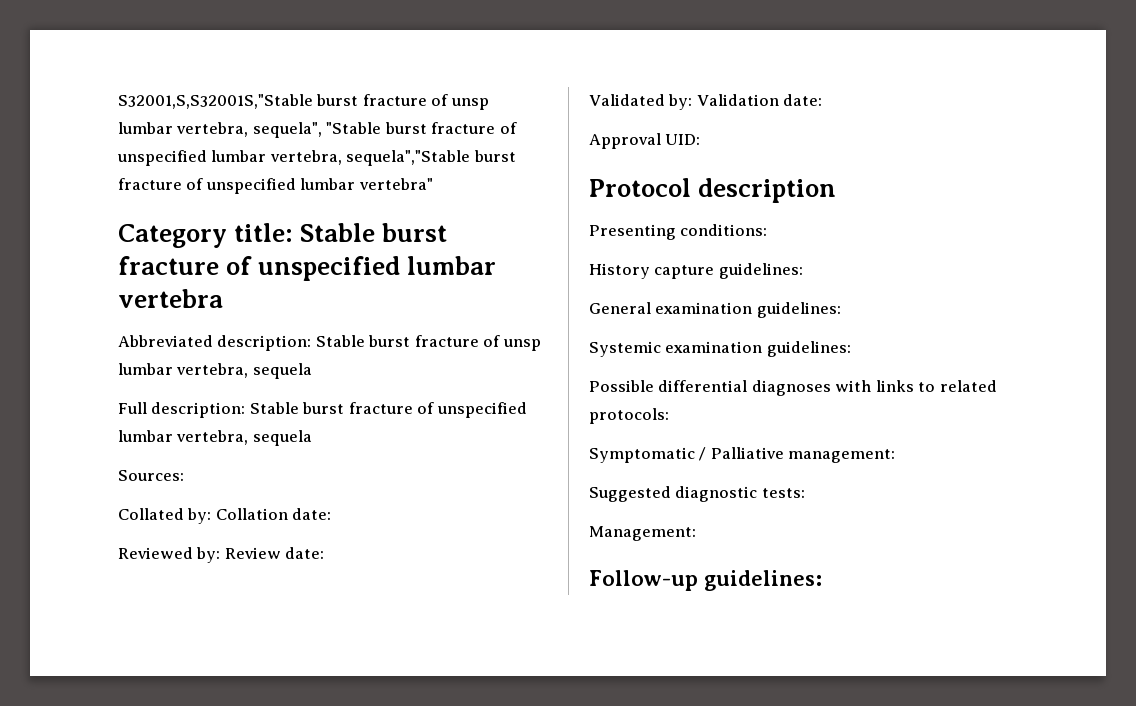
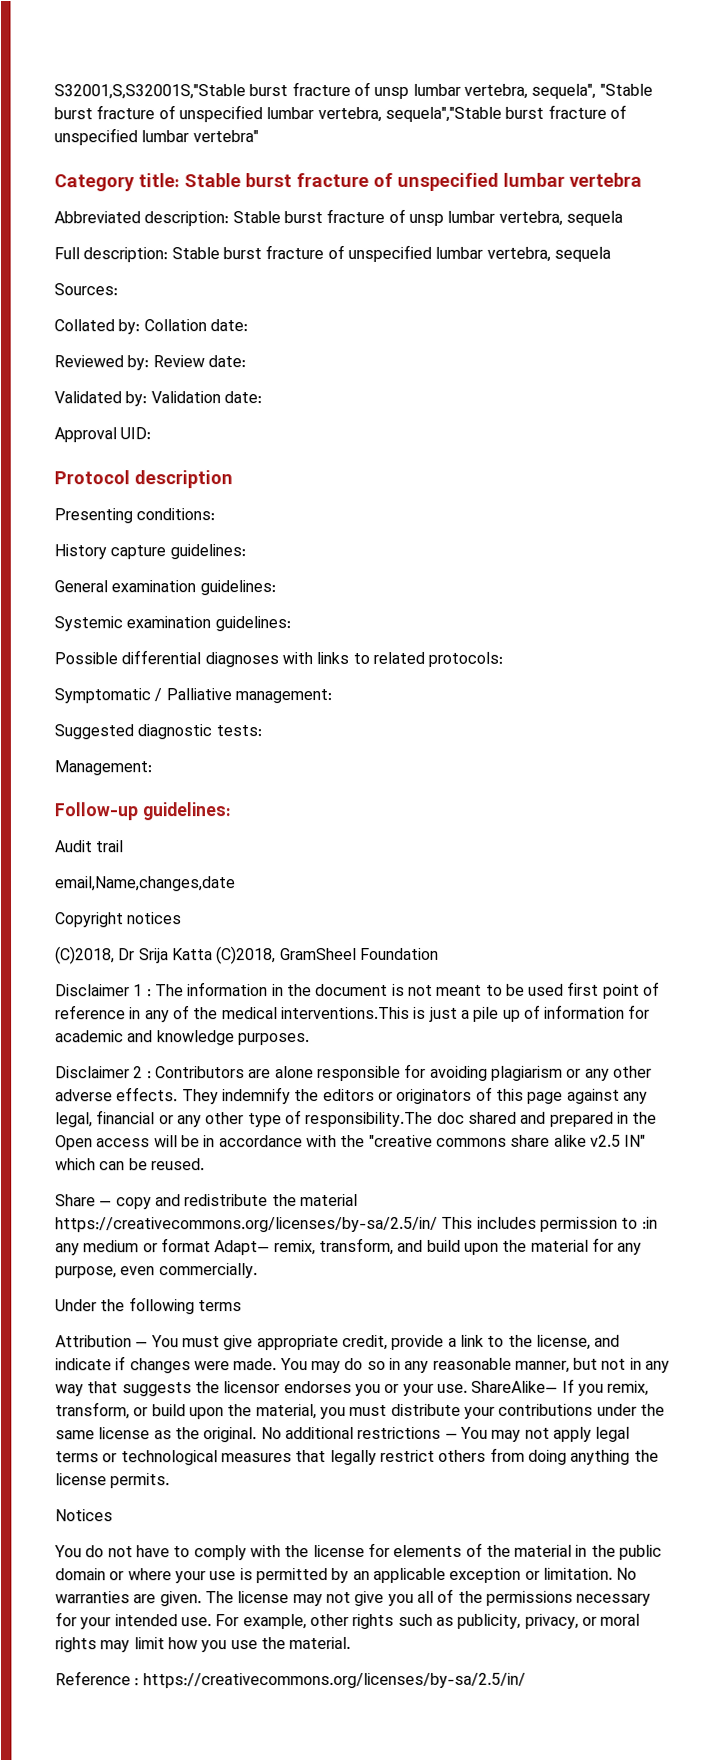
(822, 580) none -> [54,840,124,853] [54,876,236,892] [55,912,183,928] [55,946,439,965] [55,981,661,999] [55,1004,651,1023] [55,1030,310,1046] [55,1063,652,1082] [55,1086,648,1105] [55,1110,658,1128] [55,1134,647,1151] [55,1158,205,1171] [55,1194,358,1210] [55,1216,658,1233] [55,1237,643,1256] [55,1263,258,1279] [55,1297,242,1315] [55,1334,621,1351] [55,1356,671,1374] [55,1378,650,1397] [55,1402,665,1420] [55,1426,631,1443] [55,1447,659,1466] [55,1473,171,1489] [55,1509,113,1522] [54,1542,663,1561] [55,1567,638,1584] [55,1588,652,1607] [55,1612,641,1630] [55,1637,352,1653] [55,1671,526,1689] // Audit trail // email,Name,changes,date // Copyright notices // (C)2018, Dr Srija Katta (C)2018, GramSheel Foundation // Disclaimer 1 : The information in the document is not meant to be used first point of reference in any of the medical interventions.This is just a pile up of information for academic and knowledge purposes. // Disclaimer 2 : Contributors are alone responsible for avoiding plagiarism or any other adverse effects. They indemnify the editors or originators of this page against any legal, financial or any other type of responsibility.The doc shared and prepared in the Open access will be in accordance with the "creative commons share alike v2.5 IN" which can be reused. // Share — copy and redistribute the material https://creativecommons.org/licenses/by-sa/2.5/in/ This includes permission to :in any medium or format Adapt— remix, transform, and build upon the material for any purpose, even commercially. // Under the following terms // Attribution — You must give appropriate credit, provide a link to the license, and indicate if changes were made. You may do so in any reasonable manner, but not in any way that suggests the licensor endorses you or your use. ShareAlike— If you remix, transform, or build upon the material, you must distribute your contributions under the same license as the original. No additional restrictions — You may not apply legal terms or technological measures that legally restrict others from doing anything the license permits. // Notices // You do not have to comply with the license for elements of the material in the public domain or where your use is permitted by an applicable exception or limitation. No warranties are given. The license may not give you all of the permissions necessary for your intended use. For example, other rights such as publicity, privacy, or moral rights may limit how you use the material. // Reference : https://creativecommons.org/licenses/by-sa/2.5/in/

